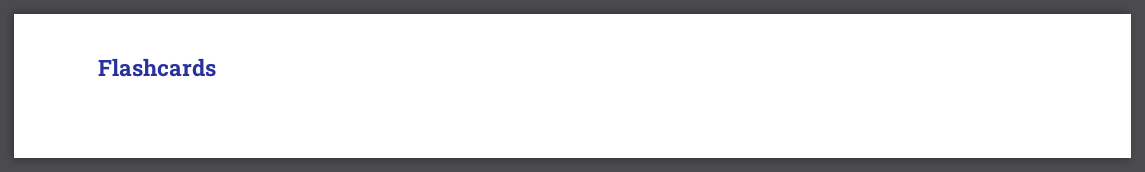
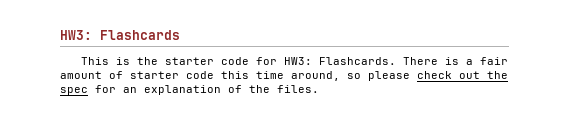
(98, 67) none -> [60,30,92,40] HW3:
(216, 67) none -> [80,57,508,65] [60,71,508,81] [60,85,319,95] // This is the starter code for HW3: Flashcards. There is a fair amount of starter code this time around, so please check out the spec for an explanation of the files.

